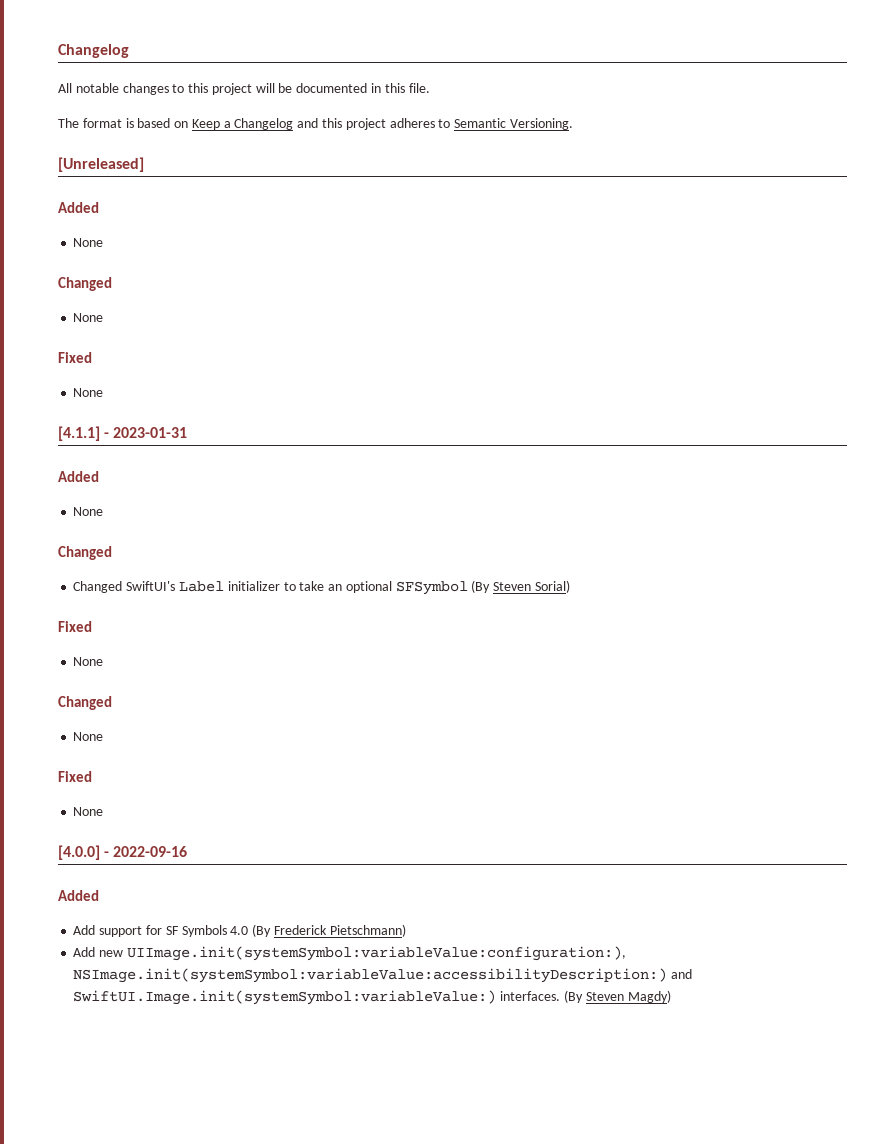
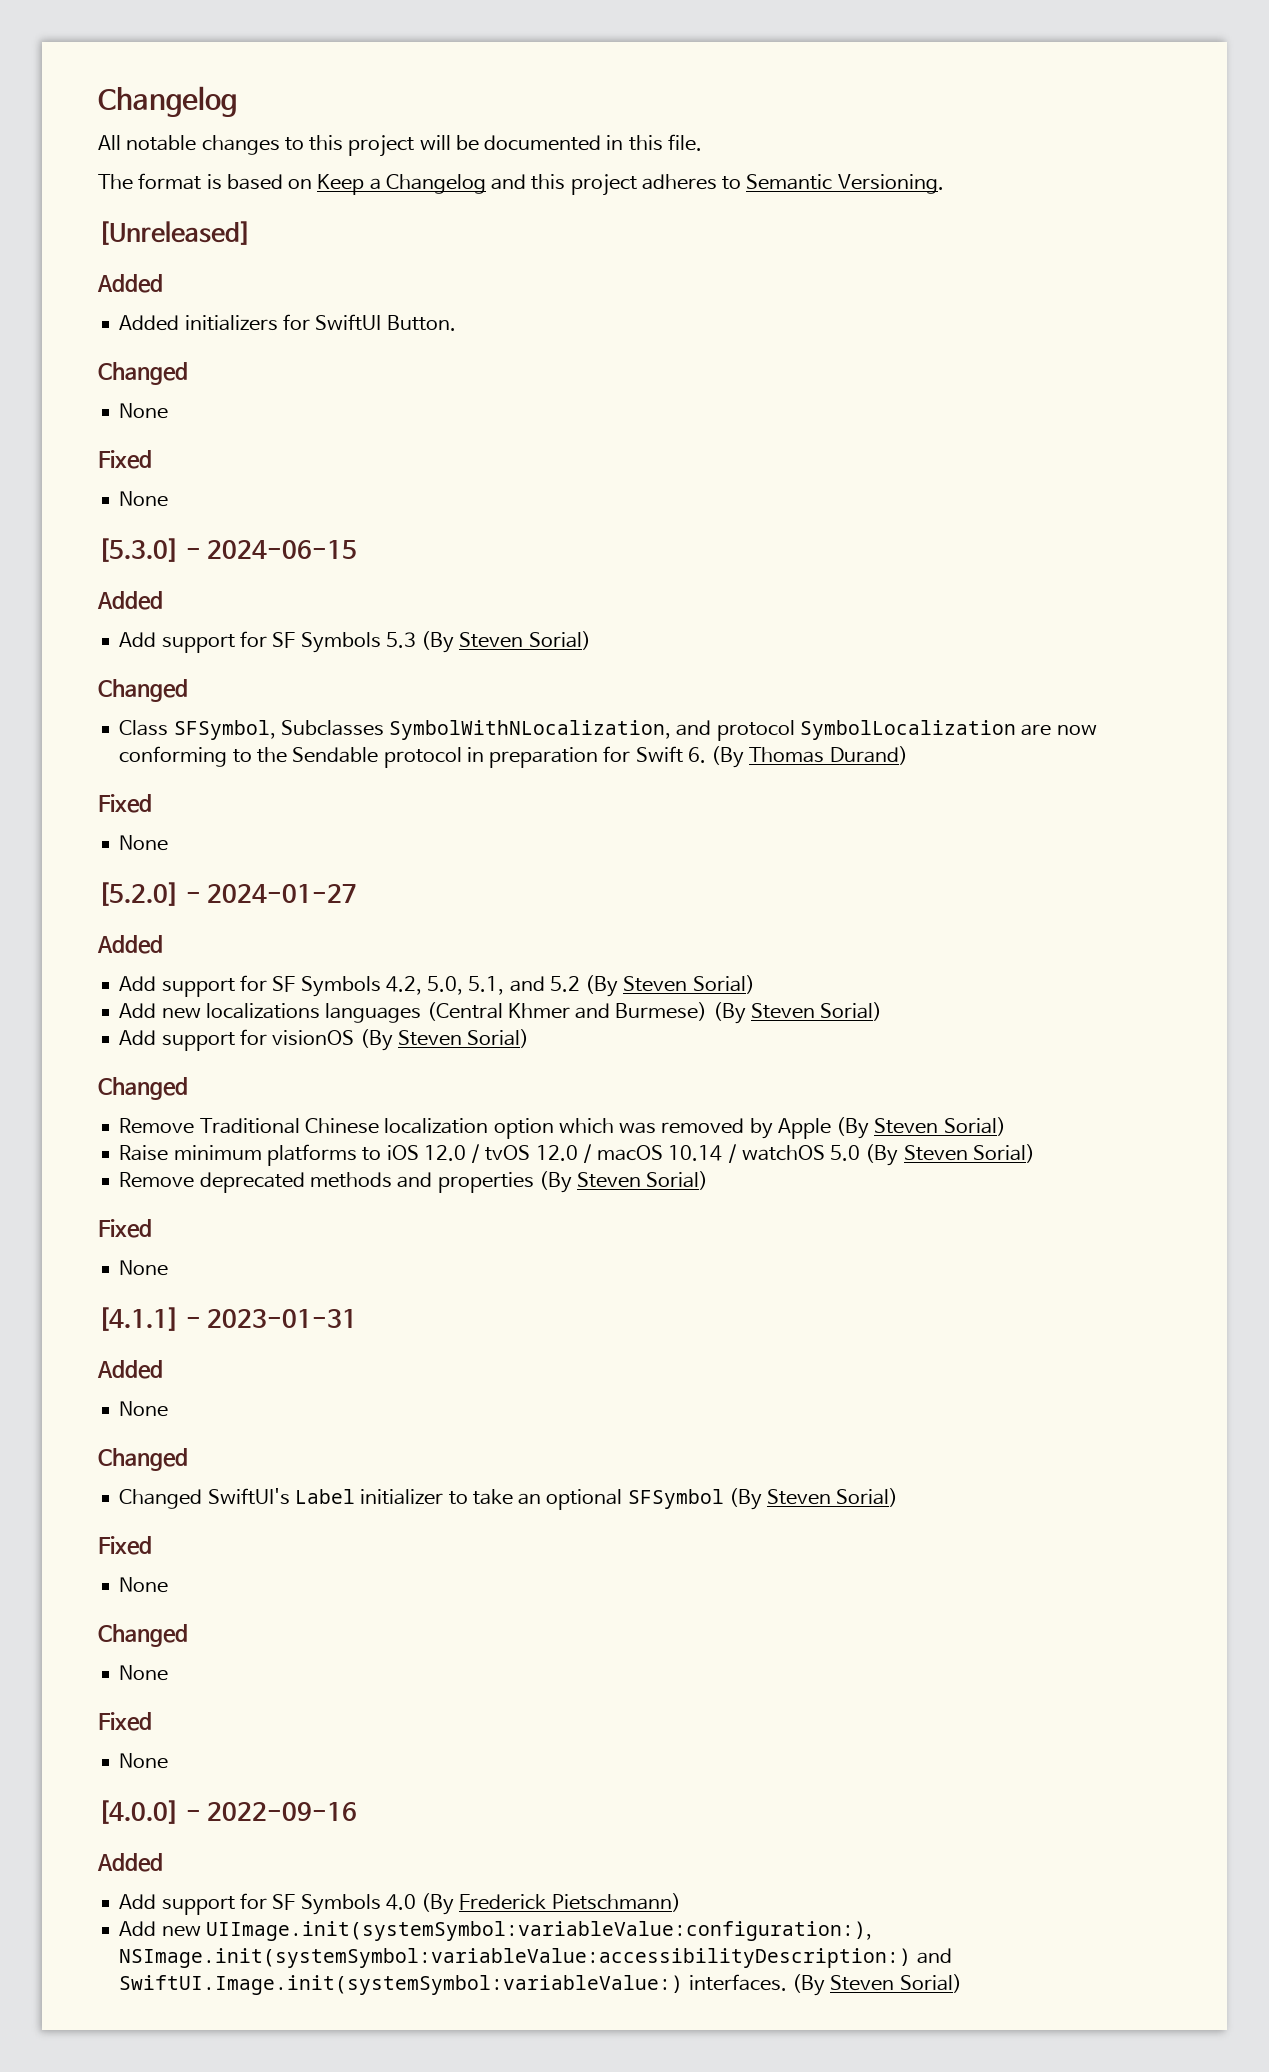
[73,238,104,247] [58,277,112,291] [73,313,104,322] [58,352,92,363] [73,388,104,397] // None // Changed // None // Fixed // None -> [119,314,456,331] [98,362,188,385] [119,403,169,419] [98,450,152,469] [119,491,169,507] [98,538,358,562] [97,591,163,610] [119,631,591,653] [98,679,188,702] [119,720,1097,741] [119,746,908,768] [98,794,152,813] [119,835,169,851] [98,882,358,906] [97,935,163,954] [119,975,755,997] [119,1002,883,1024] [119,1029,530,1051] [98,1077,188,1100] [119,1117,1006,1139] [119,1144,1035,1166] [119,1171,709,1193] [98,1219,152,1238] [119,1260,169,1276] // Added initializers for SwiftUI Button. // Changed // None // Fixed // None // [5.3.0] - 2024-06-15 // Added // Add support for SF Symbols 5.3 (By Steven Sorial) // Changed // Class SFSymbol, Subclasses SymbolWithNLocalization, and protocol SymbolLocalization are now conforming to the Sendable protocol in preparation for Swift 6. (By Thomas Durand) // Fixed // None // [5.2.0] - 2024-01-27 // Added // Add support for SF Symbols 4.2, 5.0, 5.1, and 5.2 (By Steven Sorial) // Add new localizations languages (Central Khmer and Burmese) (By Steven Sorial) // Add support for visionOS (By Steven Sorial) // Changed // Remove Traditional Chinese localization option which was removed by Apple (By Steven Sorial) // Raise minimum platforms to iOS 12.0 / tvOS 12.0 / macOS 10.14 / watchOS 5.0 (By Steven Sorial) // Remove deprecated methods and properties (By Steven Sorial) // Fixed // None
[627,990,671,1003] Magdy) -> [899,1974,962,1993] Sorial)

